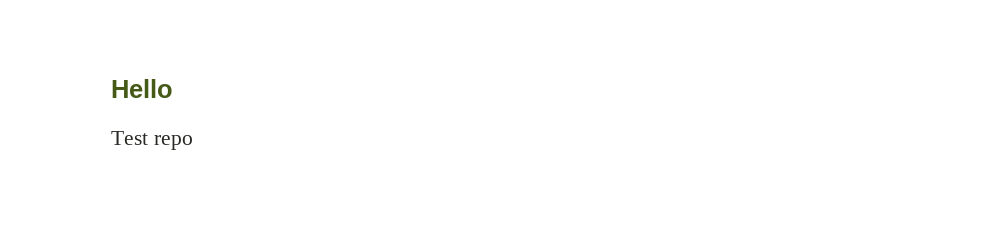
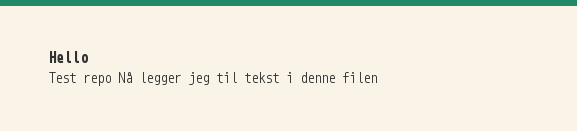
(193, 142) none -> [118,72,377,85] Nå legger jeg til tekst i denne filen

